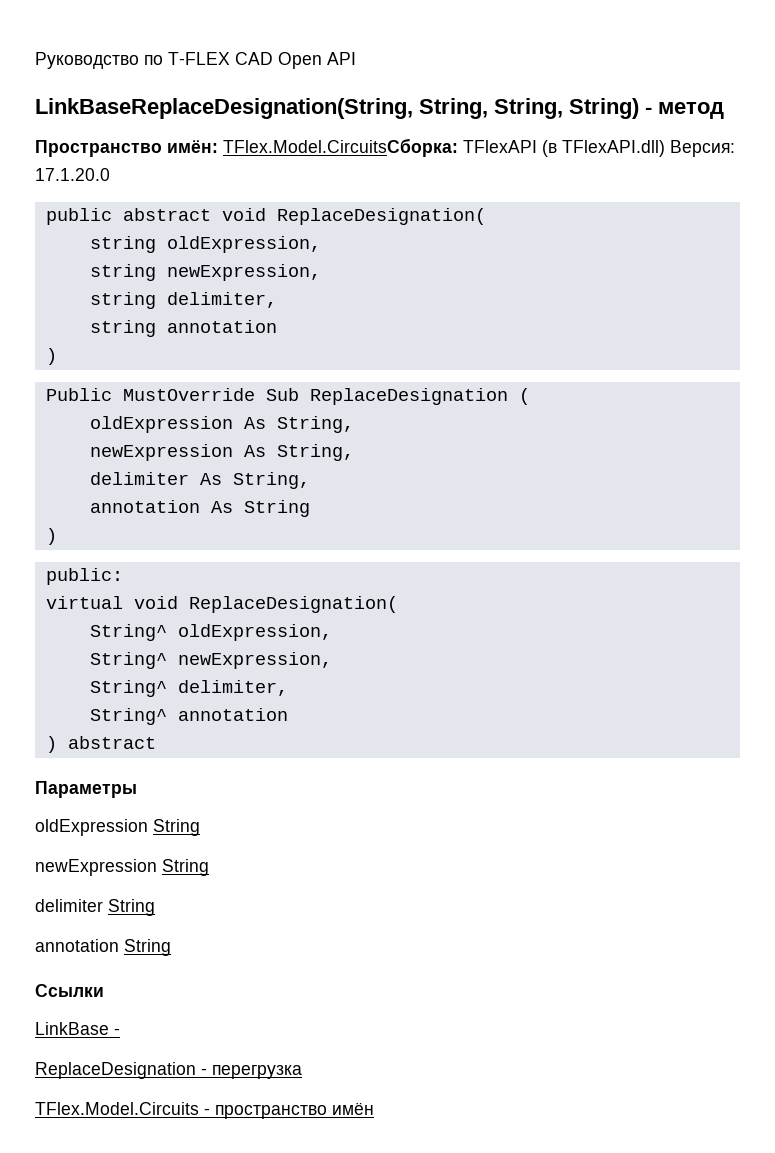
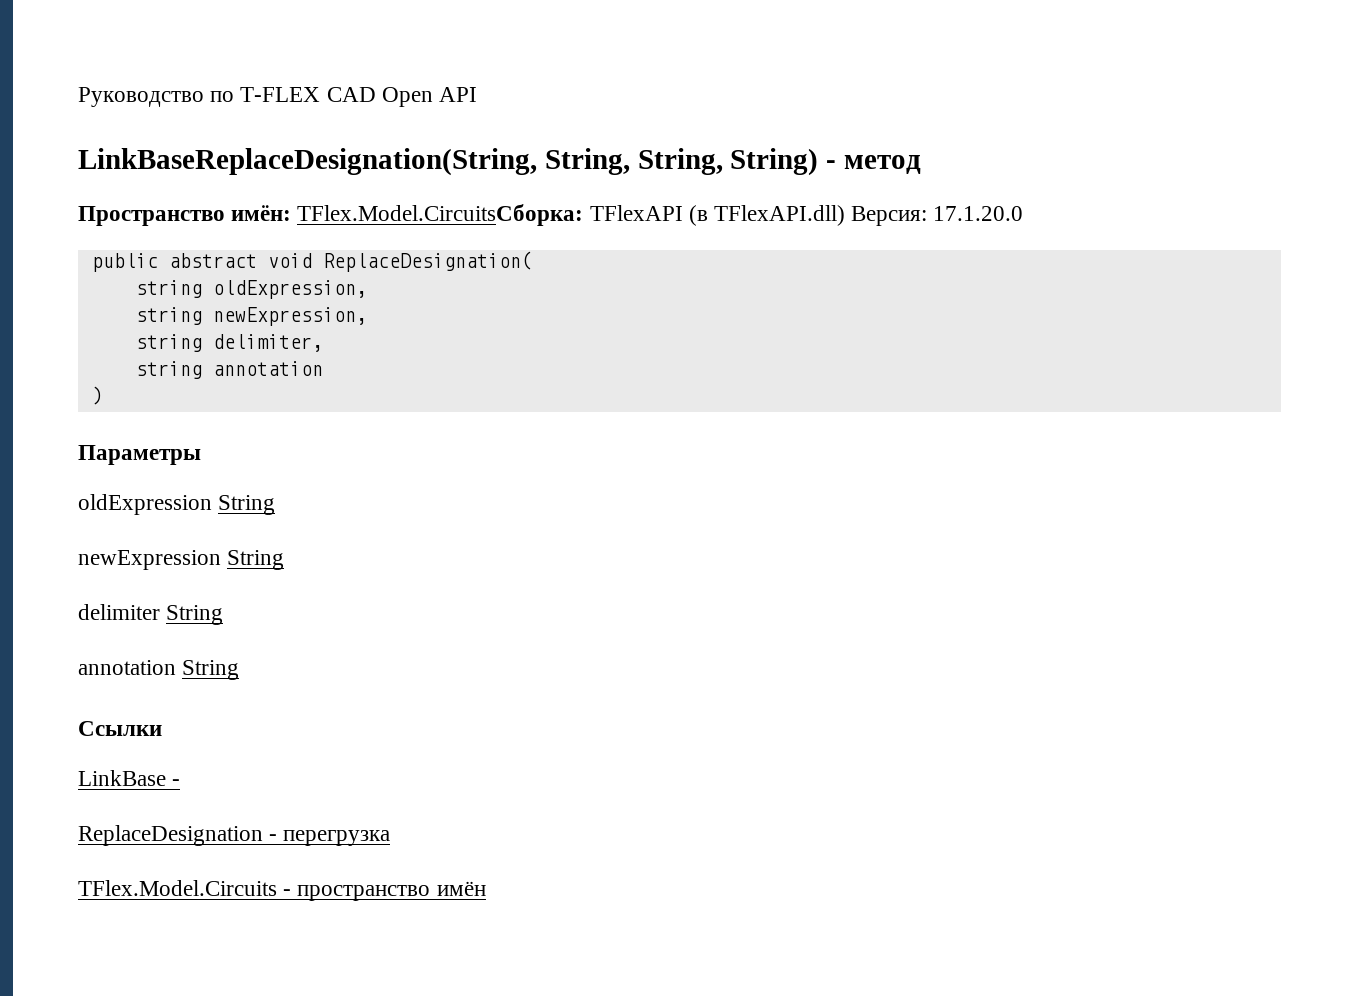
[45,388,530,405] [89,416,354,433] [89,444,354,461] [89,472,310,489] [89,500,310,517] [45,528,57,545] [45,568,123,585] [45,596,398,613] [89,624,332,641] [89,652,332,669] [89,680,288,697] [89,708,288,725] [45,736,156,753] // Public MustOverride Sub ReplaceDesignation ( // oldExpression As String, // newExpression As String, // delimiter As String, // annotation As String // ) // public: // virtual void ReplaceDesignation( // String^ oldExpression, // String^ newExpression, // String^ delimiter, // String^ annotation // ) abstract -> (103, 395) none

